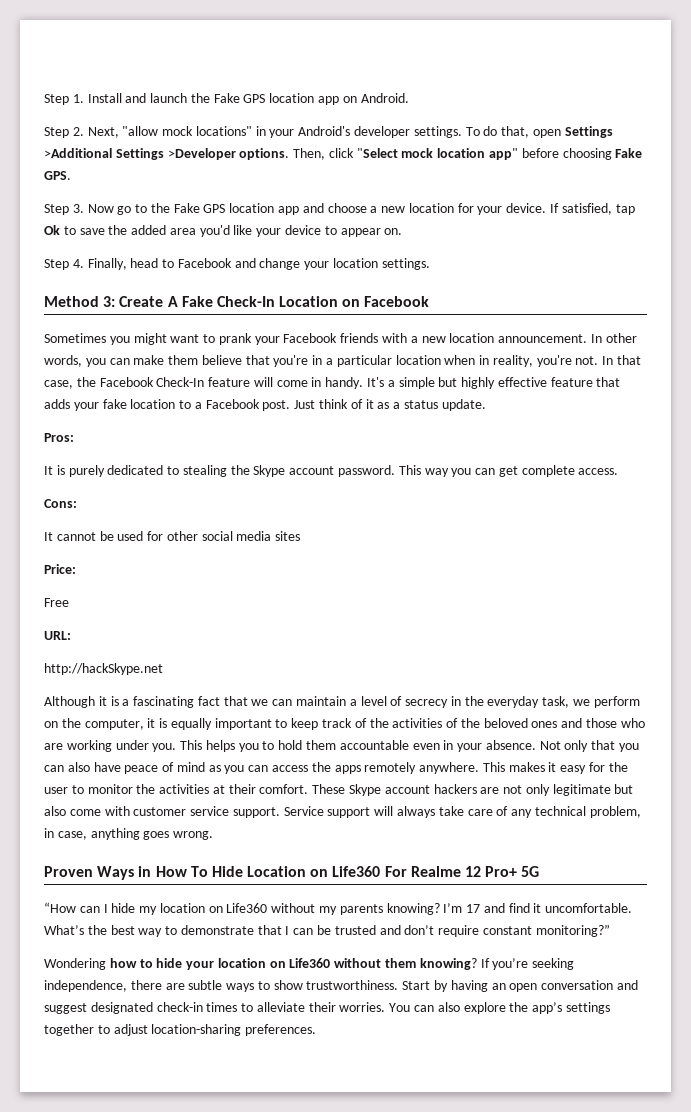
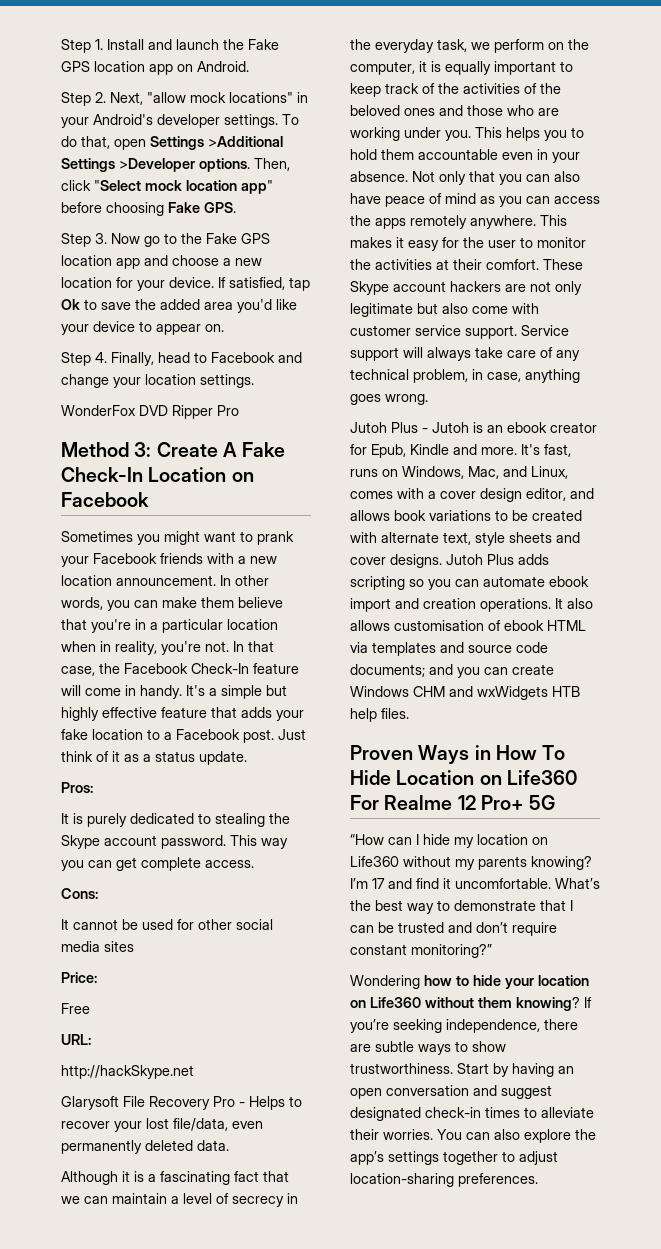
(430, 264) none -> [61,405,239,419] // WonderFox DVD Ripper Pro
(163, 669) none -> [61,1096,302,1110] [61,1118,263,1132] [61,1140,229,1154] // Glarysoft File Recovery Pro - Helps to recover your lost file/data, even permanently deleted data.
(214, 835) none -> [350,422,597,433] [350,444,571,458] [350,466,568,479] [350,488,594,502] [350,510,582,521] [350,532,580,546] [350,554,549,568] [350,576,589,590] [350,598,593,612] [350,620,586,631] [350,642,548,656] [350,664,554,678] [350,686,580,700] [350,708,409,722] // Jutoh Plus - Jutoh is an ebook creator for Epub, Kindle and more. It's fast, runs on Windows, Mac, and Linux, comes with a cover design editor, and allows book variations to be created with alternate text, style sheets and cover designs. Jutoh Plus adds scripting so you can automate ebook import and creation operations. It also allows customisation of ebook HTML via templates and source code documents; and you can create Windows CHM and wxWidgets HTB help files.

